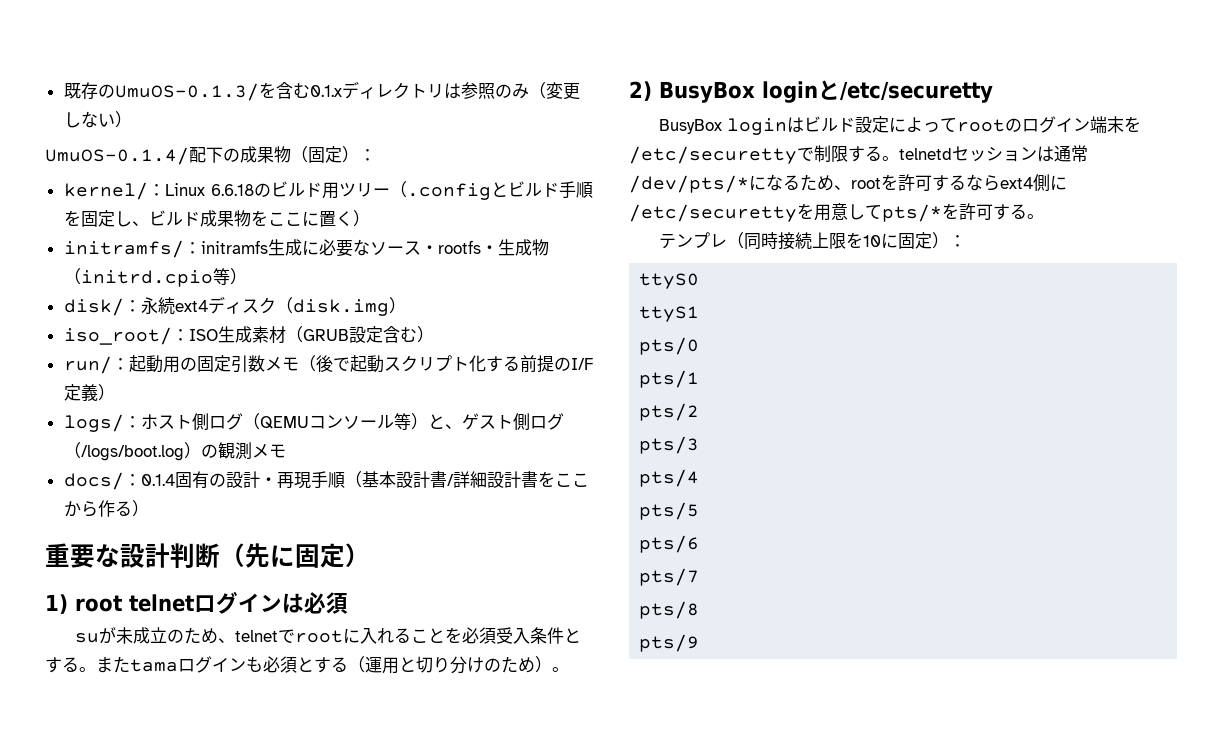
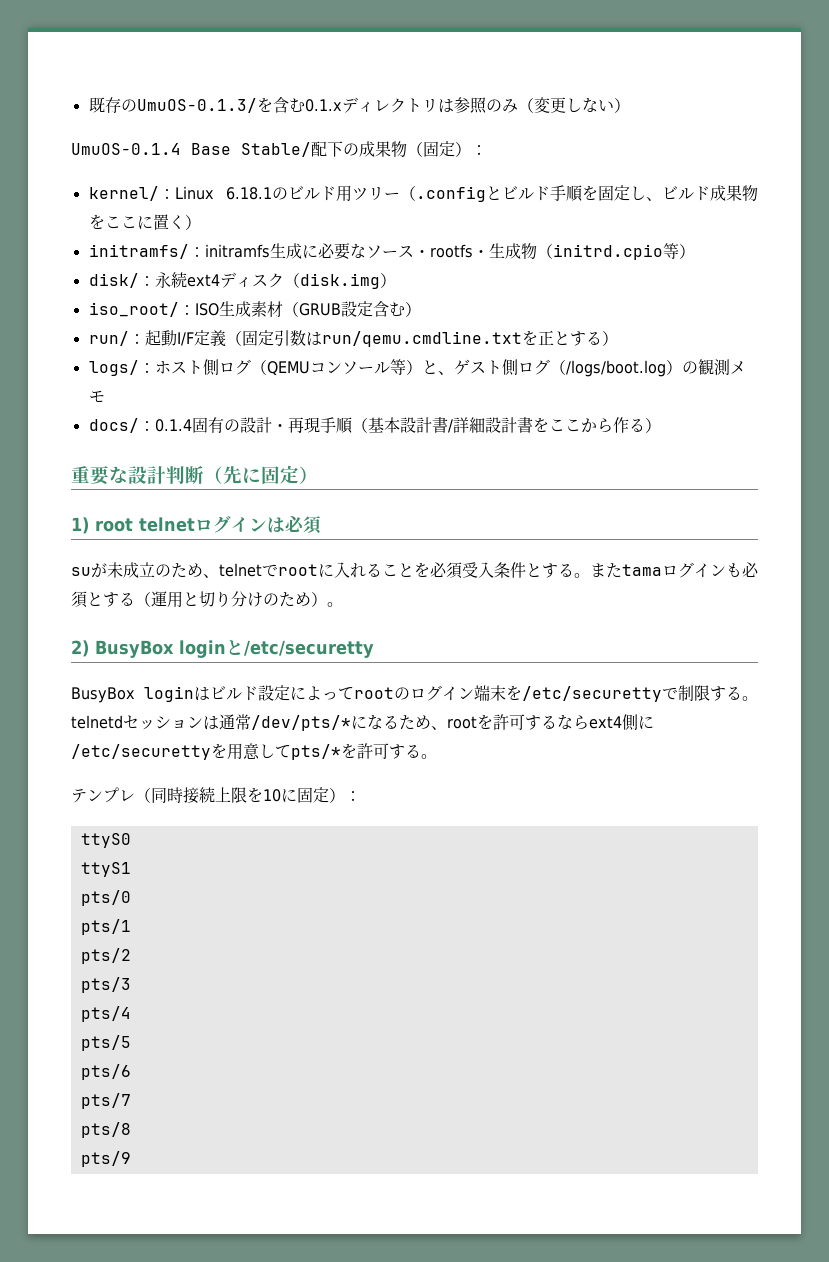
[45,147,189,165] UmuOS-0.1.4/ -> [71,142,311,157] UmuOS-0.1.4 Base Stable/
[210,184,254,196] 6.6.18 -> [225,187,272,200] 6.18.1
[162,355,593,373] [63,384,98,401] 用の固定引数メモ（後で起動スクリプト化する前提のI/F定義 -> [176,330,602,347] I/F定義（固定引数はrun/qemu.cmdline.txtを正とする

